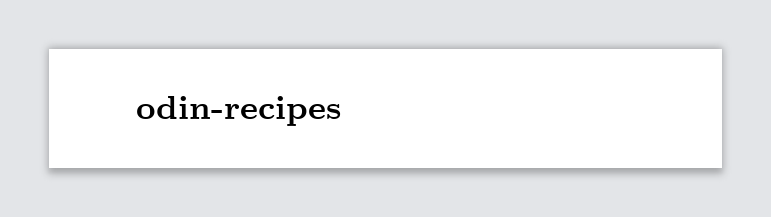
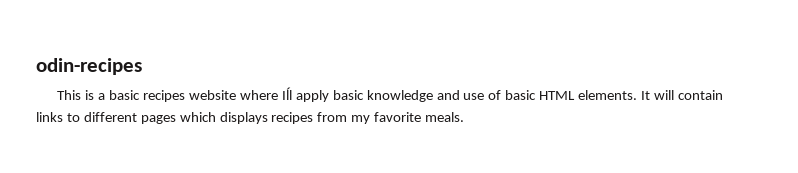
(341, 111) none -> [57,87,723,102] [36,112,465,124] // This is a basic recipes website where Iĺl apply basic knowledge and use of basic HTML elements. It will contain links to different pages which displays recipes from my favorite meals.

